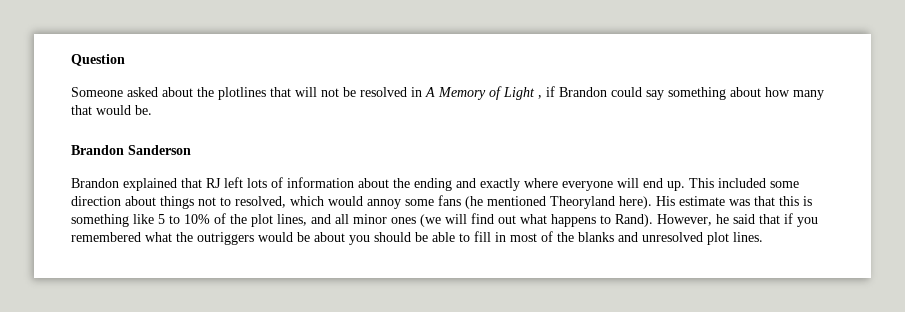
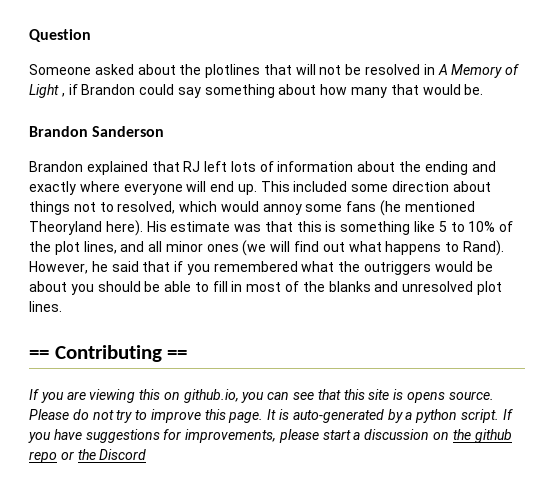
(763, 237) none -> [29,345,188,362] [29,389,494,403] [29,409,513,423] [28,429,512,443] [29,449,147,463] // == Contributing == // If you are viewing this on github.io, you can see that this site is opens source. Please do not try to improve this page. It is auto-generated by a python script. If you have suggestions for improvements, please start a discussion on the github repo or the Discord

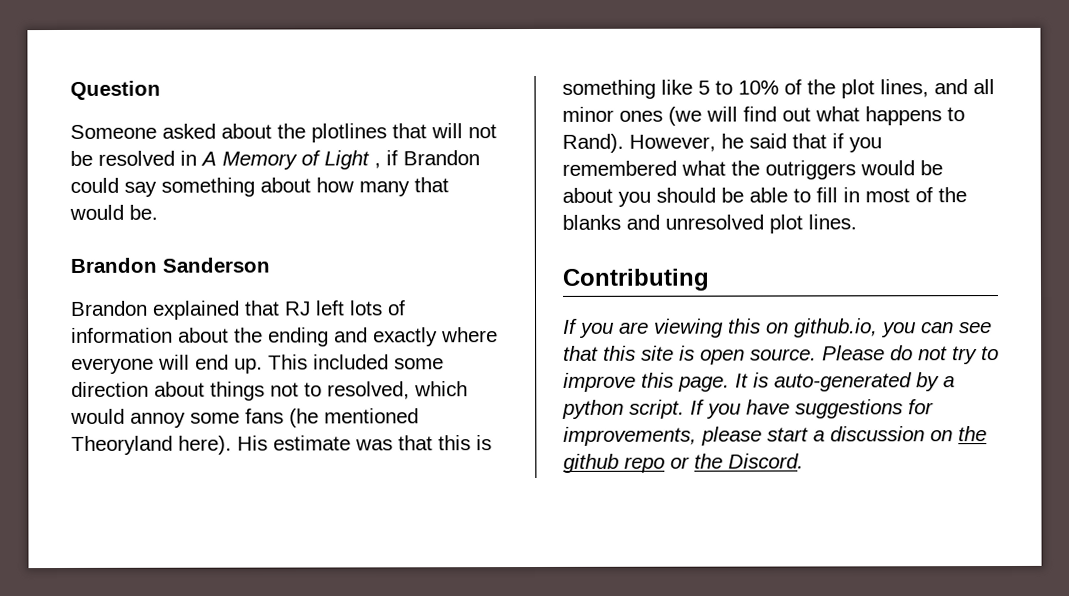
[29,350,49,359] == -> (857, 222) none
[167,350,188,359] == -> (709, 279) none
[406,392,445,403] opens -> [700,349,745,365] open
[99,449,147,460] Discord -> [728,453,804,469] Discord.

